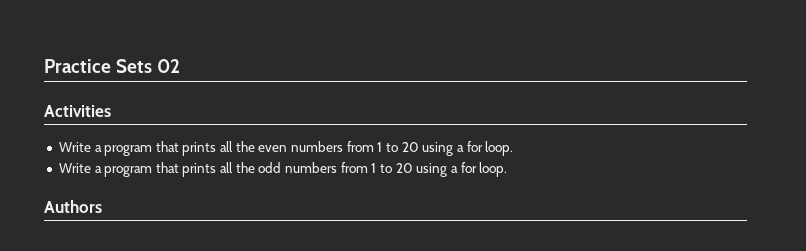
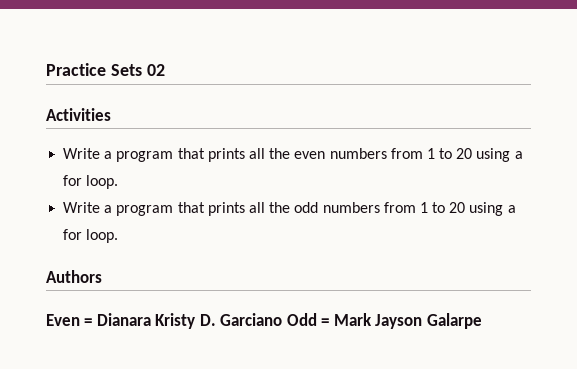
(102, 206) none -> [46,313,482,329] // Even = Dianara Kristy D. Garciano Odd = Mark Jayson Galarpe

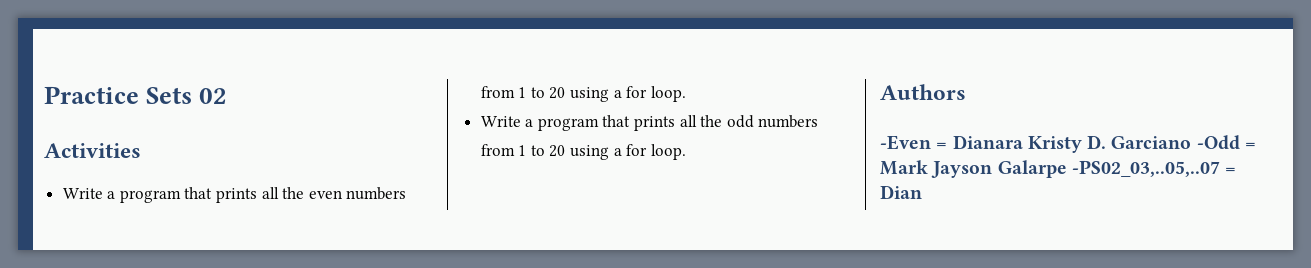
[46,314,80,326] Even -> [880,135,931,150] -Even
[286,313,317,326] Odd -> [1196,135,1240,150] -Odd
(482, 321) none -> [1071,160,1237,177] [880,185,922,199] -PS02_03,..05,..07 = Dian

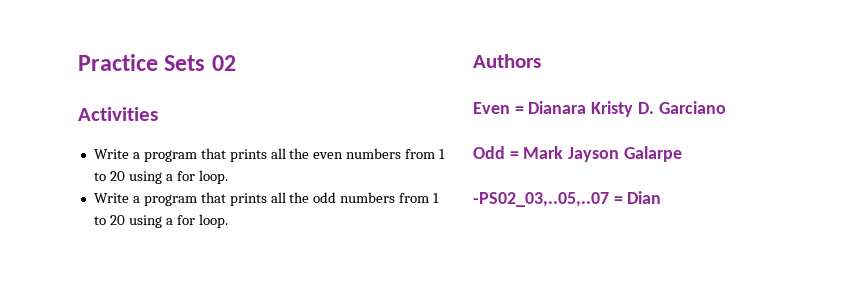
[880,135,931,150] -Even -> [473,102,510,114] Even
[1196,135,1240,150] -Odd -> [473,146,505,159] // Odd
(1067, 169) none -> (682, 154) //

